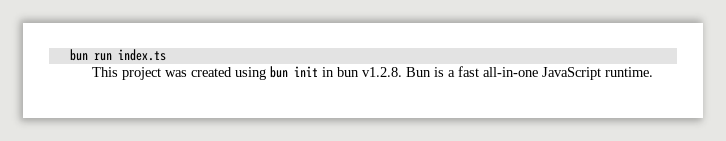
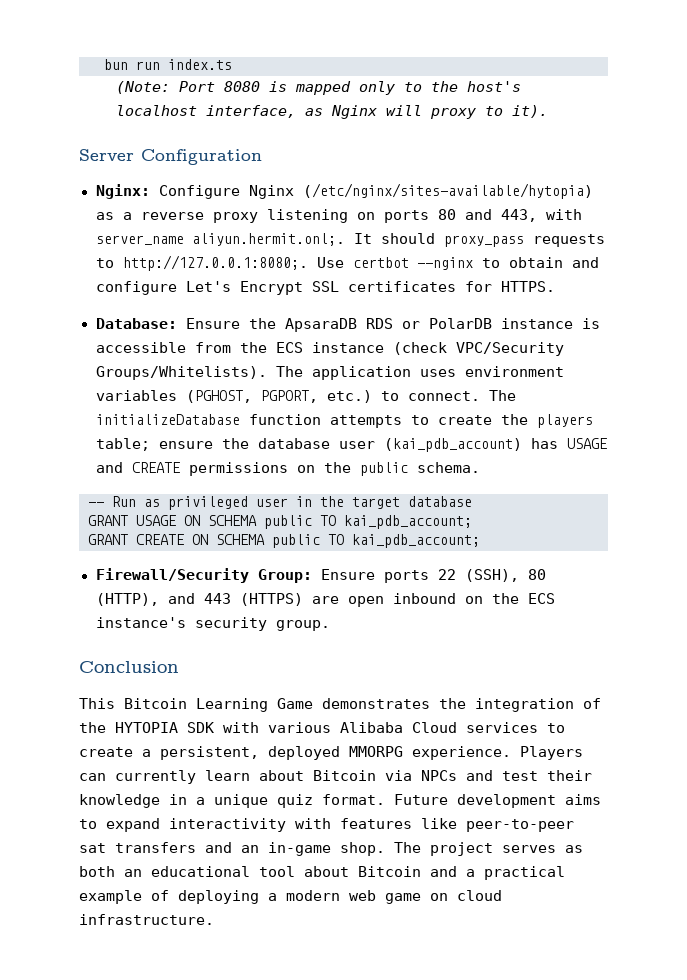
[91,66,653,80] This project was created using bun init in bun v1.2.8. Bun is a fast all-in-one JavaScript runtime. -> [115,81,521,95] [115,105,548,119] [79,149,262,165] [95,183,593,199] [95,209,582,223] [95,233,605,247] [95,255,599,271] [95,281,555,295] [95,318,600,332] [95,342,564,356] [95,366,564,380] [95,390,516,403] [95,414,593,428] [95,438,607,452] [95,462,480,476] [88,496,472,510] [88,515,472,529] [88,534,480,548] [95,568,546,583] [95,593,555,607] [95,617,330,631] [79,661,179,673] [79,698,601,712] [79,722,565,733] [79,746,583,760] [79,770,592,784] [79,794,601,808] [79,818,574,832] [79,842,583,856] [79,866,565,880] [79,890,502,904] [79,914,214,925] (Note: Port 8080 is mapped only to the host's localhost interface, as Nginx will proxy to it). // Server Configuration // Nginx: Configure Nginx (/etc/nginx/sites-available/hytopia) as a reverse proxy listening on ports 80 and 443, with server_name aliyun.hermit.onl;. It should proxy_pass requests to http://127.0.0.1:8080;. Use certbot --nginx to obtain and configure Let's Encrypt SSL certificates for HTTPS. // Database: Ensure the ApsaraDB RDS or PolarDB instance is accessible from the ECS instance (check VPC/Security Groups/Whitelists). The application uses environment variables (PGHOST, PGPORT, etc.) to connect. The initializeDatabase function attempts to create the players table; ensure the database user (kai_pdb_account) has USAGE and CREATE permissions on the public schema. // -- Run as privileged user in the target database // GRANT USAGE ON SCHEMA public TO kai_pdb_account; // GRANT CREATE ON SCHEMA public TO kai_pdb_account; // Firewall/Security Group: Ensure ports 22 (SSH), 80 (HTTP), and 443 (HTTPS) are open inbound on the ECS instance's security group. // Conclusion // This Bitcoin Learning Game demonstrates the integration of the HYTOPIA SDK with various Alibaba Cloud services to create a persistent, deployed MMORPG experience. Players can currently learn about Bitcoin via NPCs and test their knowledge in a unique quiz format. Future development aims to expand interactivity with features like peer-to-peer sat transfers and an in-game shop. The project serves as both an educational tool about Bitcoin and a practical example of deploying a modern web game on cloud infrastructure.

